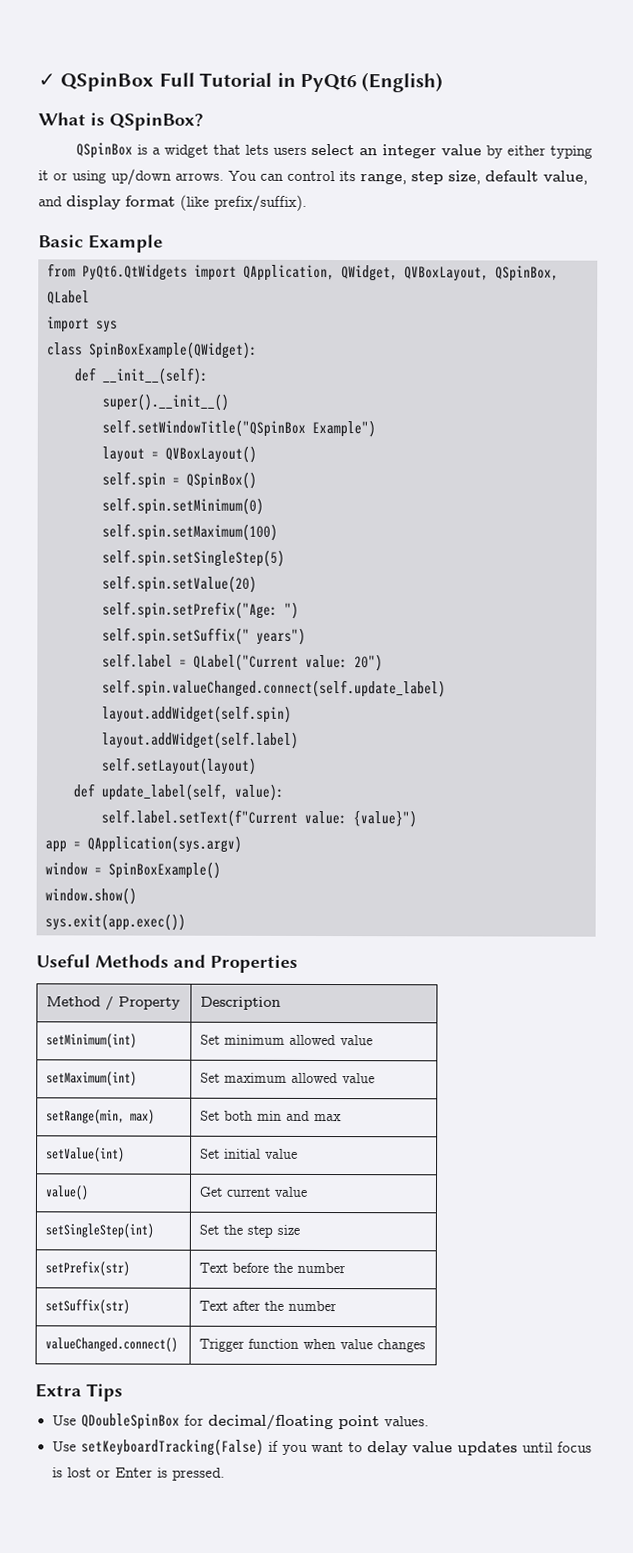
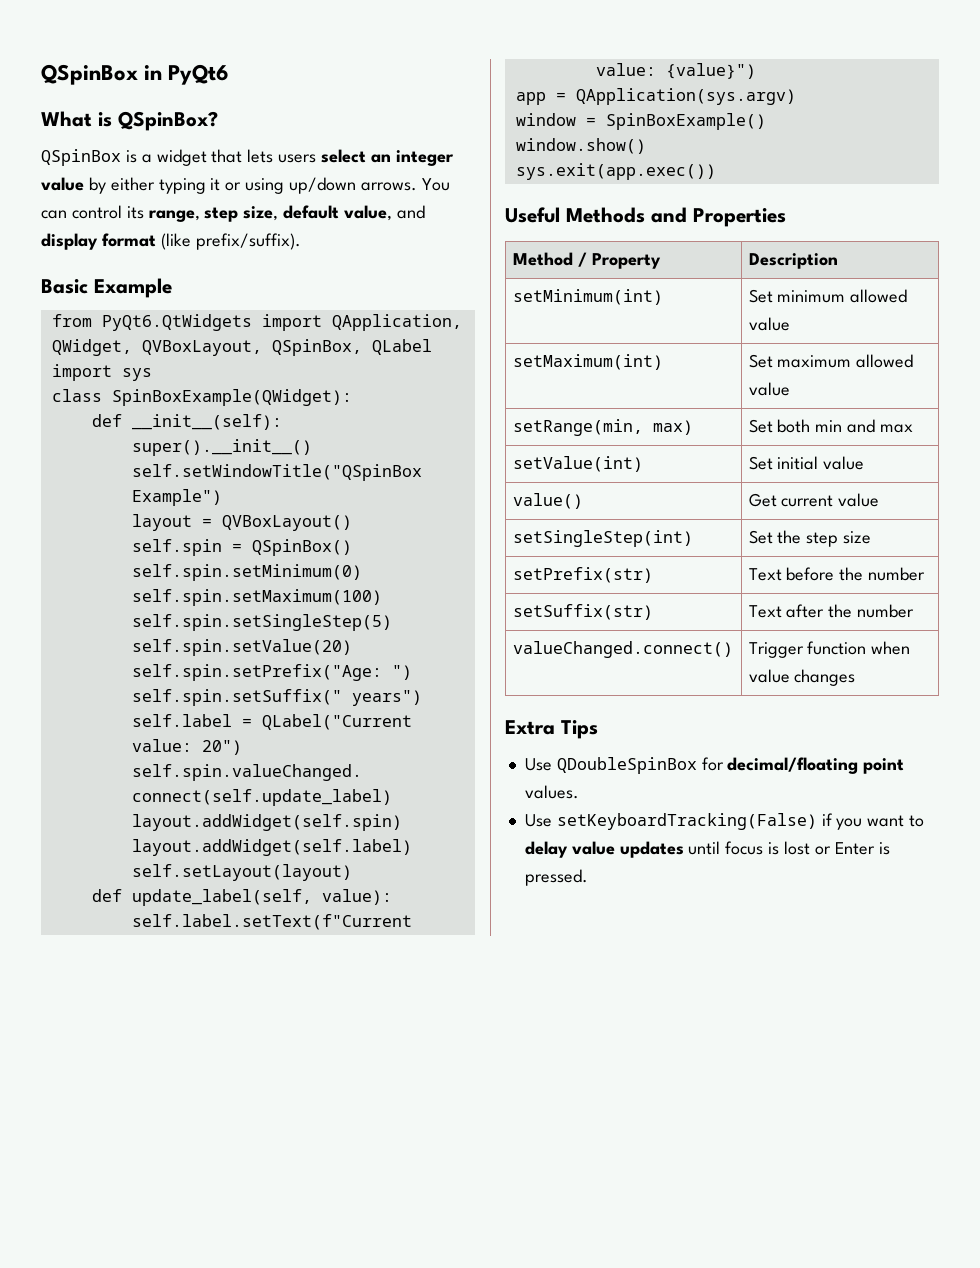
[38,72,273,92] ✓ QSpinBox Full Tutorial -> [41,64,138,85] QSpinBox
[361,72,444,93] (English) -> (230, 74) none

